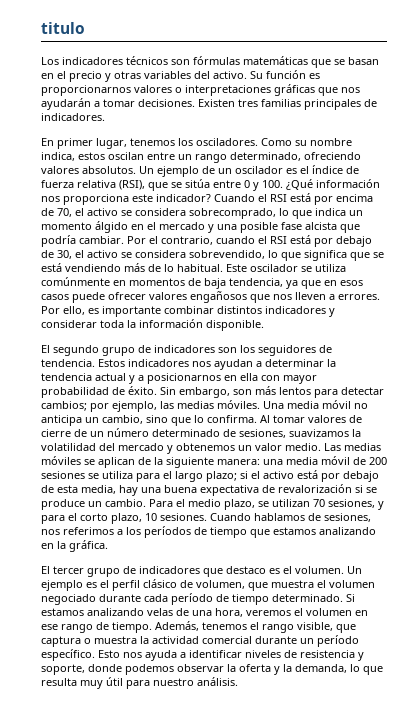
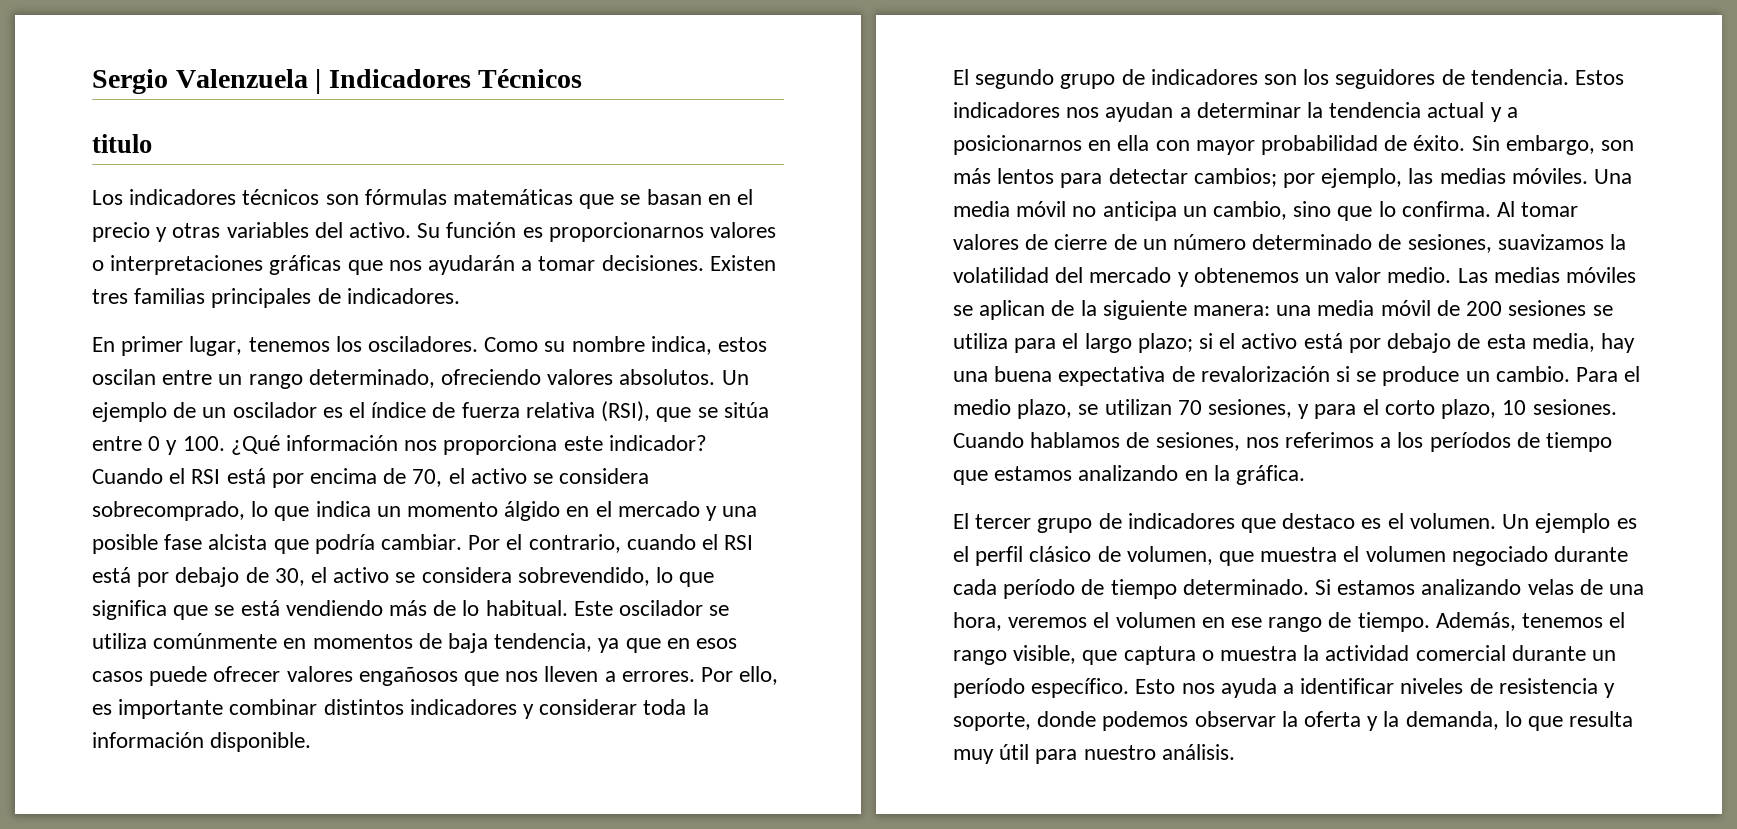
(41, 28) none -> [92,69,583,94] Sergio Valenzuela | Indicadores Técnicos //

